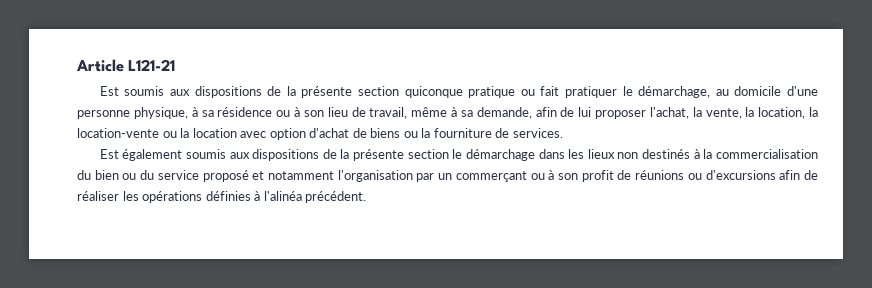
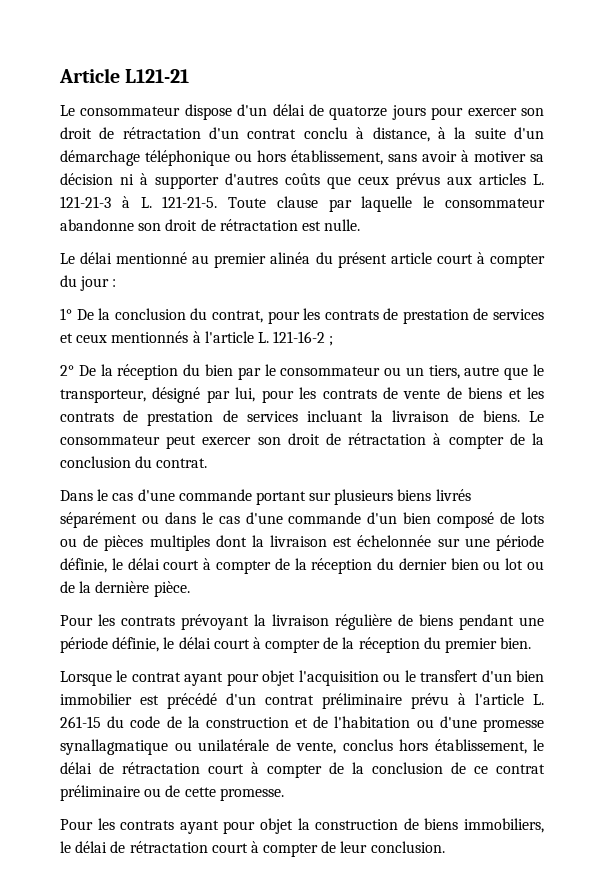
[99,86,818,98] [77,107,819,119] [77,128,563,140] [99,149,818,161] [77,170,818,182] [77,191,367,203] Est soumis aux dispositions de la présente section quiconque pratique ou fait pratiquer le démarchage, au domicile d'une personne physique, à sa résidence ou à son lieu de travail, même à sa demande, afin de lui proposer l'achat, la vente, la location, la location-vente ou la location avec option d'achat de biens ou la fourniture de services. // Est également soumis aux dispositions de la présente section le démarchage dans les lieux non destinés à la commercialisation du bien ou du service proposé et notamment l'organisation par un commerçant ou à son profit de réunions ou d'excursions afin de réaliser les opérations définies à l'alinéa précédent. -> [60,104,544,120] [60,127,545,142] [60,150,544,166] [60,173,544,189] [60,196,545,212] [60,219,361,231] [60,252,545,268] [60,275,117,291] [60,308,544,324] [60,331,334,346] [60,364,544,380] [60,387,544,403] [60,410,544,426] [60,433,544,449] [60,456,208,468] [60,489,471,505] [60,512,545,528] [60,535,544,551] [60,558,544,574] [60,581,190,597] [60,614,544,630] [60,637,532,653] [60,670,544,686] [60,693,544,709] [60,716,544,732] [60,739,544,755] [60,762,545,778] [60,785,284,801] [60,818,544,834] [60,841,445,857] Le consommateur dispose d'un délai de quatorze jours pour exercer son droit de rétractation d'un contrat conclu à distance, à la suite d'un démarchage téléphonique ou hors établissement, sans avoir à motiver sa décision ni à supporter d'autres coûts que ceux prévus aux articles L. 121-21-3 à L. 121-21-5. Toute clause par laquelle le consommateur abandonne son droit de rétractation est nulle. // Le délai mentionné au premier alinéa du présent article court à compter du jour : // 1° De la conclusion du contrat, pour les contrats de prestation de services et ceux mentionnés à l'article L. 121-16-2 ; // 2° De la réception du bien par le consommateur ou un tiers, autre que le transporteur, désigné par lui, pour les contrats de vente de biens et les contrats de prestation de services incluant la livraison de biens. Le consommateur peut exercer son droit de rétractation à compter de la conclusion du contrat. // Dans le cas d'une commande portant sur plusieurs biens livrés séparément ou dans le cas d'une commande d'un bien composé de lots ou de pièces multiples dont la livraison est échelonnée sur une période définie, le délai court à compter de la réception du dernier bien ou lot ou de la dernière pièce. // Pour les contrats prévoyant la livraison régulière de biens pendant une période définie, le délai court à compter de la réception du premier bien. // Lorsque le contrat ayant pour objet l'acquisition ou le transfert d'un bien immobilier est précédé d'un contrat préliminaire prévu à l'article L. 261-15 du code de la construction et de l'habitation ou d'une promesse synallagmatique ou unilatérale de vente, conclus hors établissement, le délai de rétractation court à compter de la conclusion de ce contrat préliminaire ou de cette promesse. // Pour les contrats ayant pour objet la construction de biens immobiliers, le délai de rétractation court à compter de leur conclusion.

